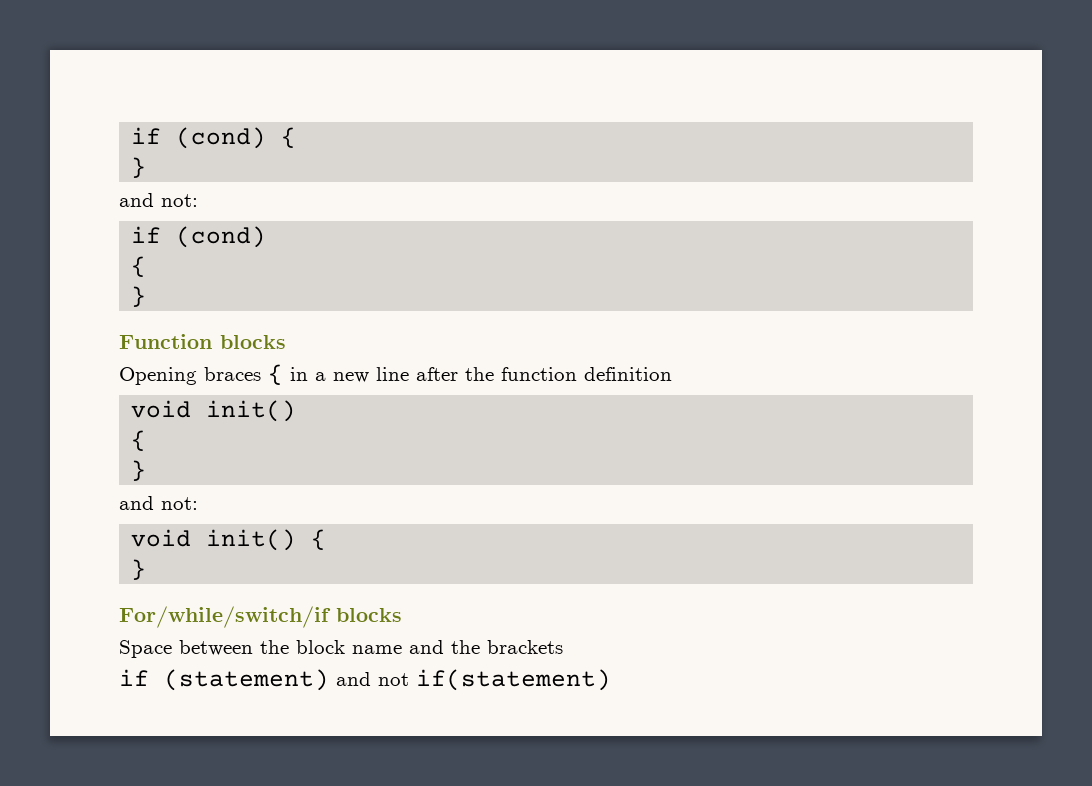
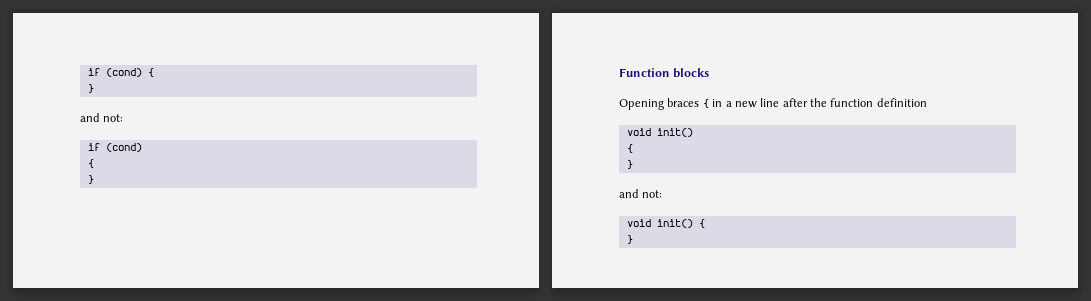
[119,606,402,628] [119,640,563,658] [119,669,611,691] // For/while/switch/if blocks // Space between the block name and the brackets // if (statement) and not if(statement) -> (633, 239) none

